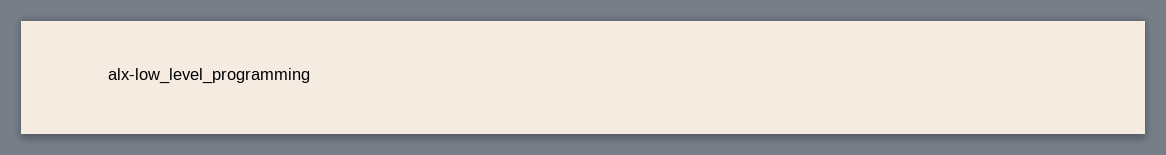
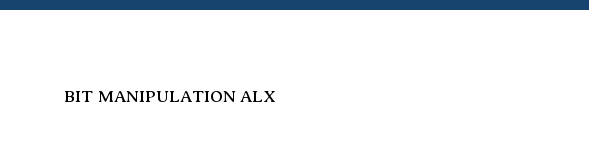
[108,68,310,84] alx-low_level_programming -> [64,91,277,102] BIT MANIPULATION ALX

